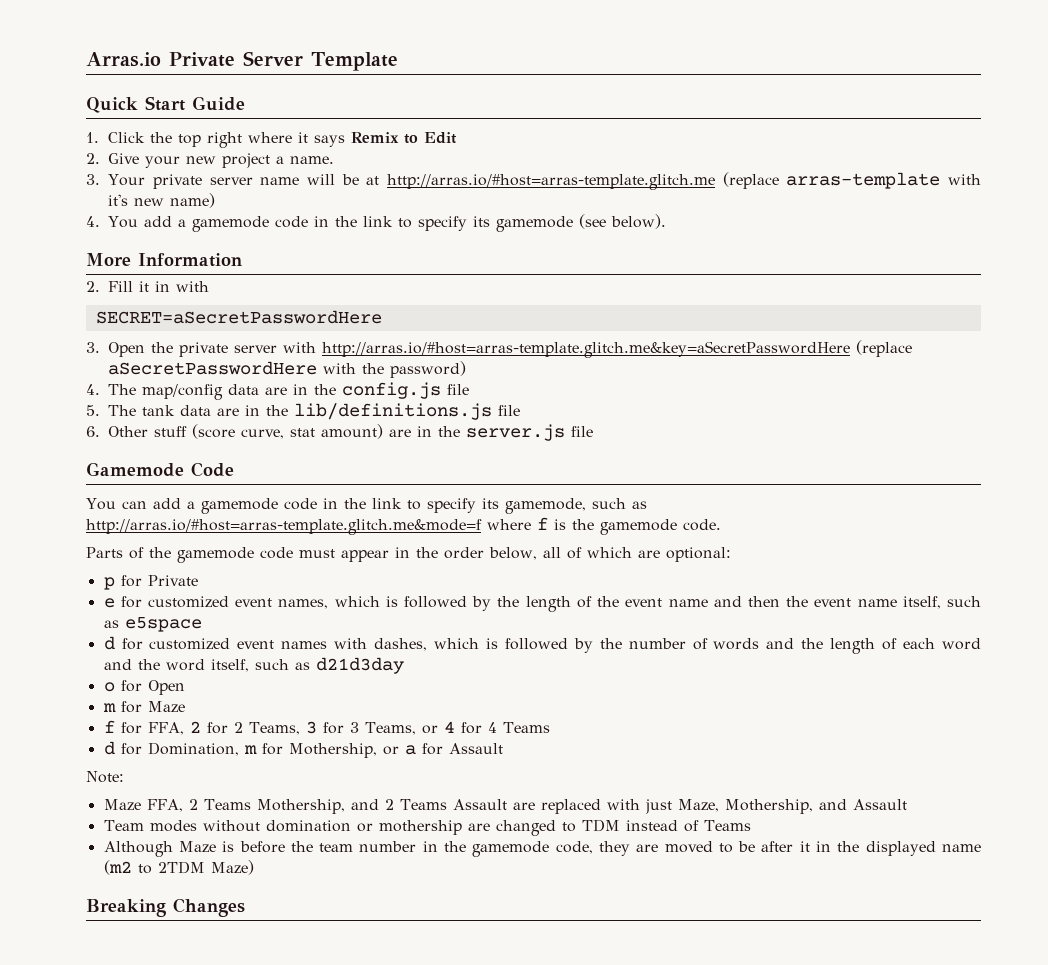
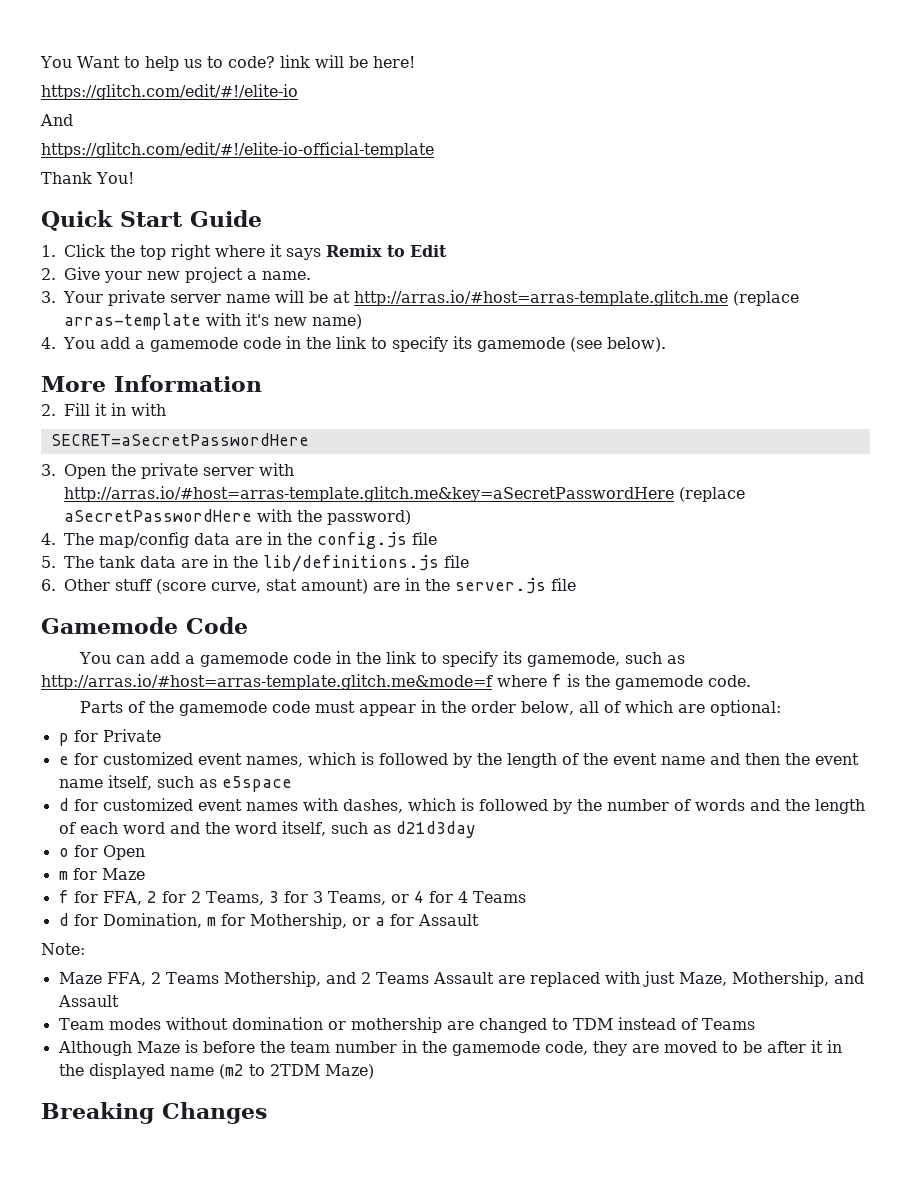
[86,51,398,71] Arras.io Private Server Template -> [40,55,415,71] [41,84,298,100] [40,114,73,126] [41,142,434,158] [41,172,134,184] You Want to help us to code? link will be here! // https://glitch.com/edit/#!/elite-io // And // https://glitch.com/edit/#!/elite-io-official-template // Thank You!

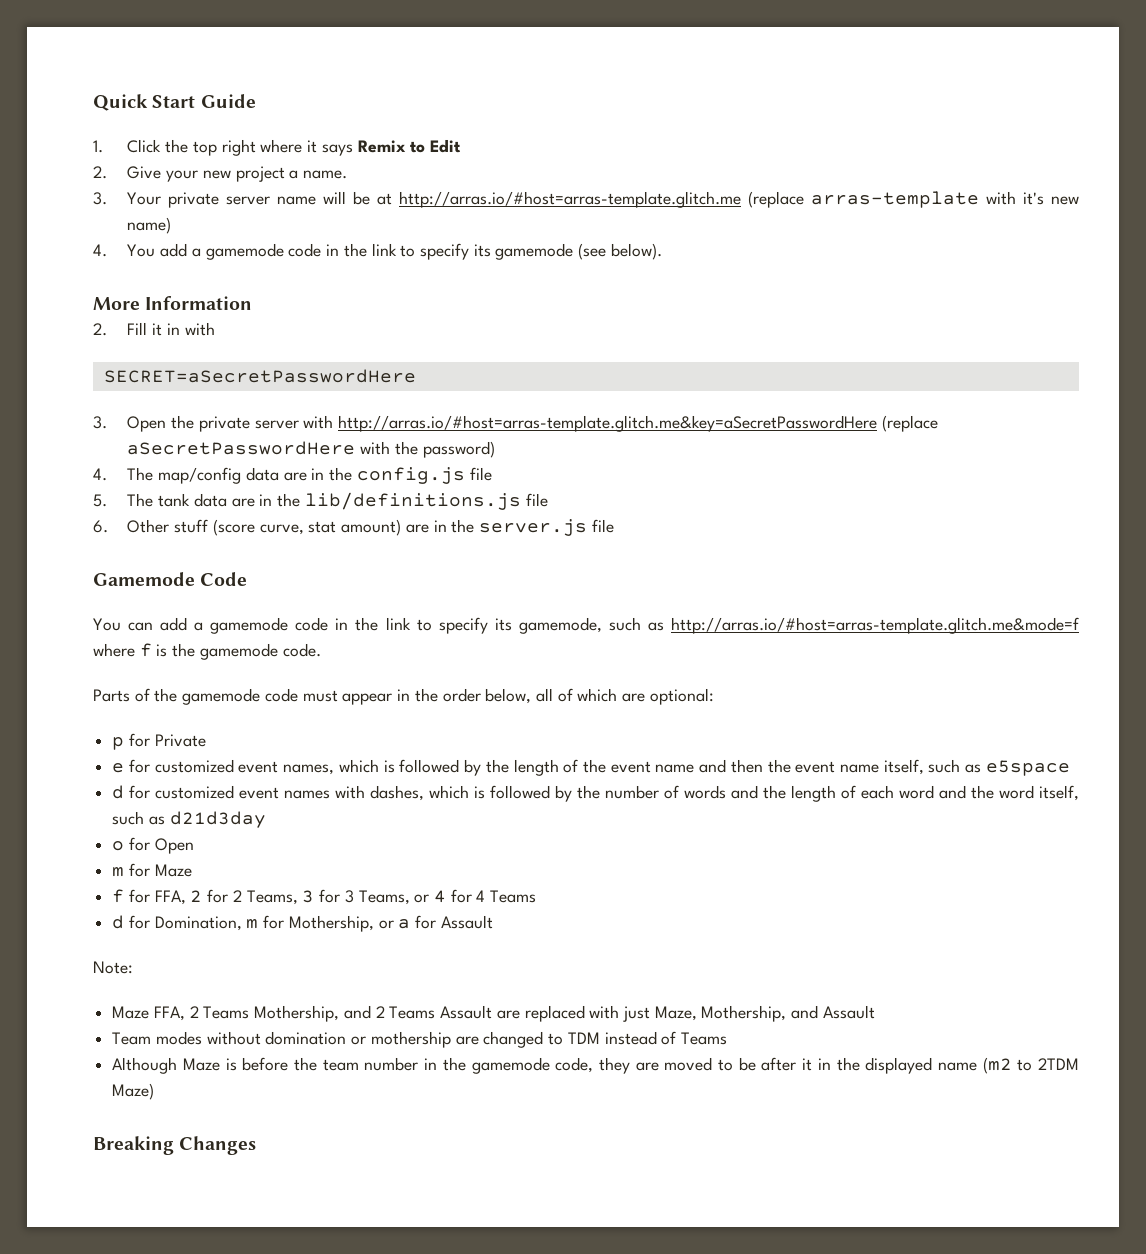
[40,55,415,71] [41,84,298,100] [40,114,73,126] [41,142,434,158] [41,172,134,184] You Want to help us to code? link will be here! // https://glitch.com/edit/#!/elite-io // And // https://glitch.com/edit/#!/elite-io-official-template // Thank You! // -> (93, 102) none

